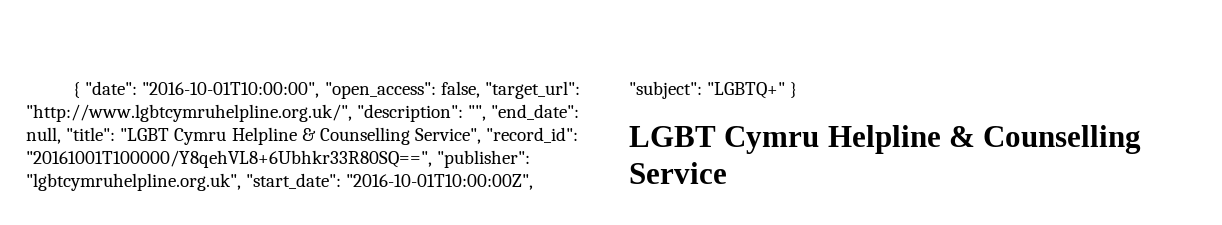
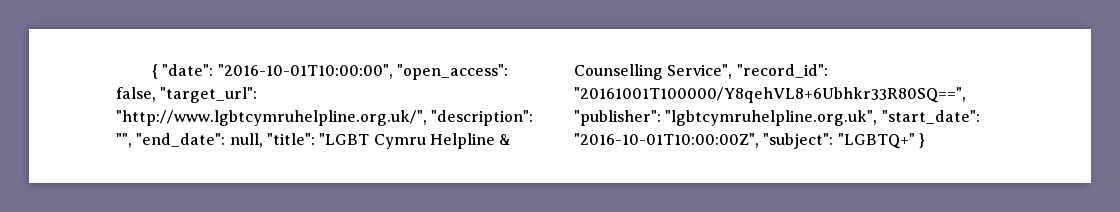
[629,125,1142,154] [629,162,727,184] // LGBT Cymru Helpline & Counselling Service -> (925, 140) none

